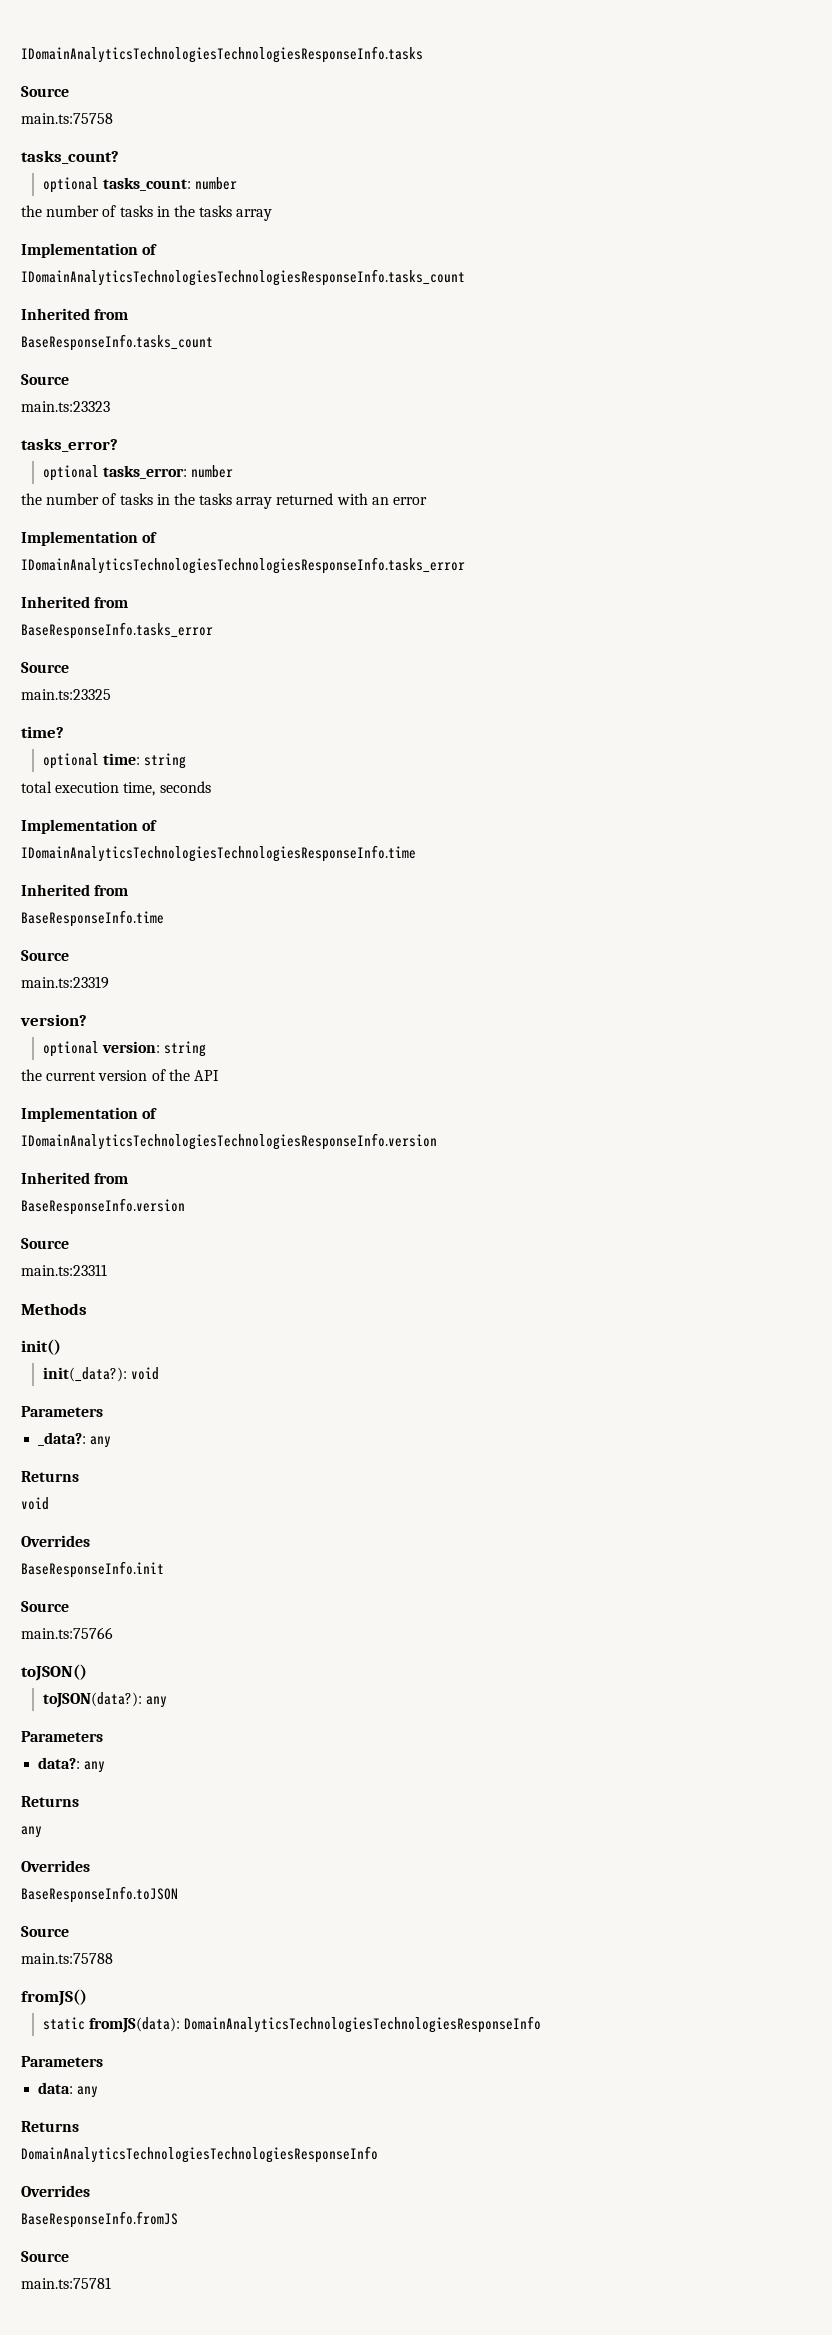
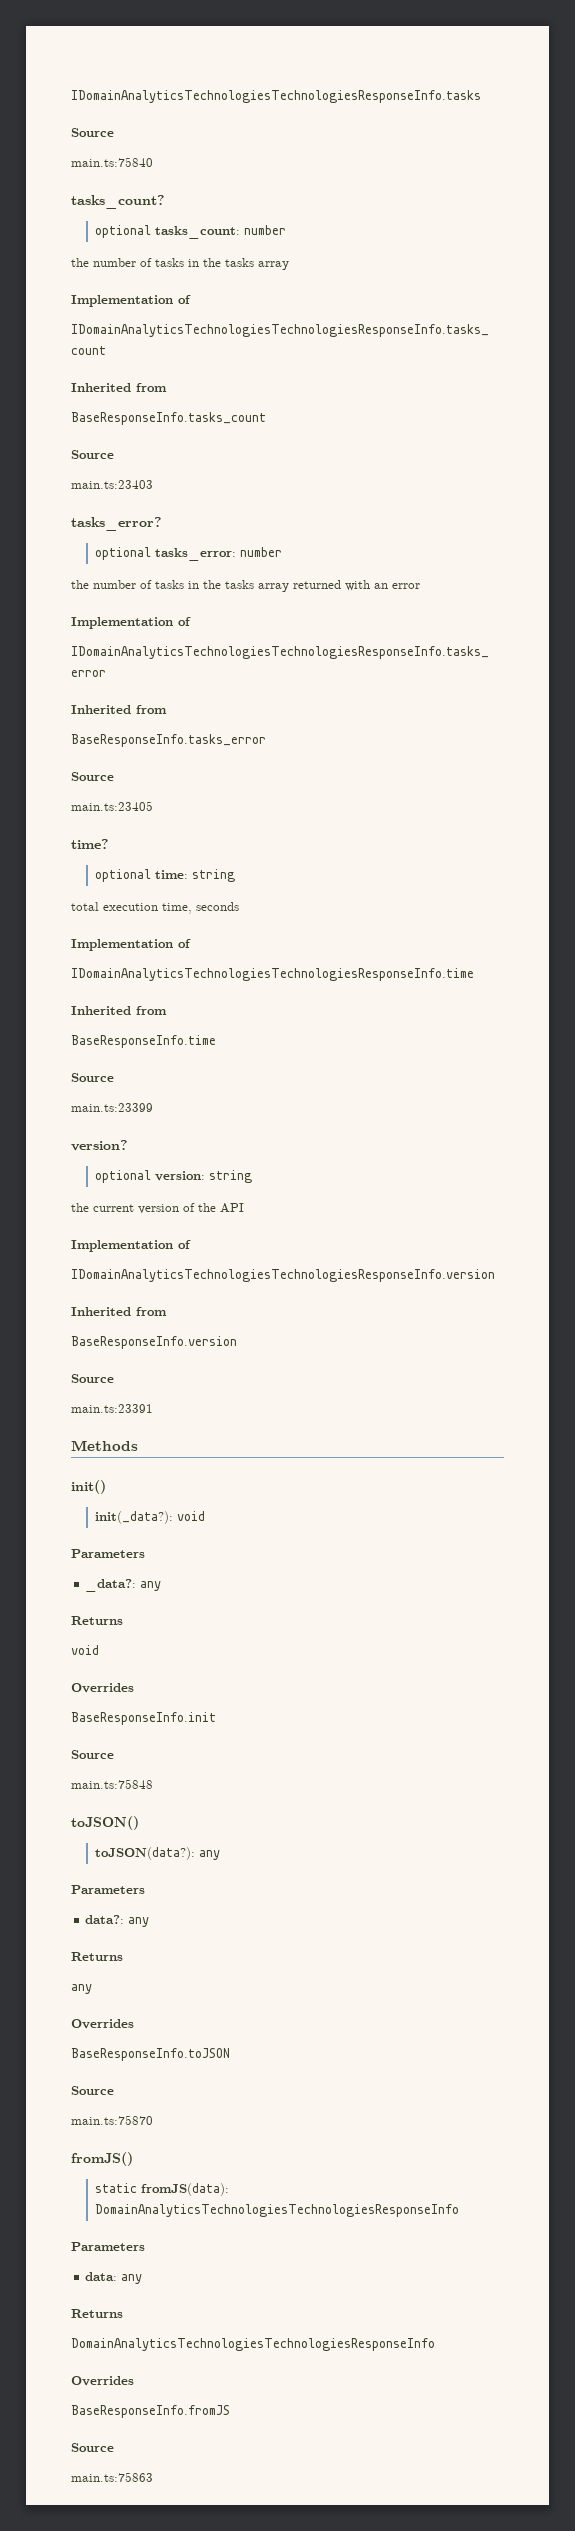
[21,113,113,124] main.ts:75758 -> [71,157,153,167] main.ts:75840
[21,401,110,412] main.ts:23323 -> [71,480,153,489] main.ts:23403
[21,689,111,700] main.ts:23325 -> [71,801,153,811] main.ts:23405
[21,976,109,989] main.ts:23319 -> [71,1103,153,1112] main.ts:23399
[21,1264,107,1276] main.ts:23311 -> [71,1404,153,1413] main.ts:23391
[21,1627,113,1639] main.ts:75766 -> [71,1779,153,1789] main.ts:75848
[21,1953,113,1964] main.ts:75788 -> [71,2115,153,2125] main.ts:75870
[21,2277,111,2289] main.ts:75781 -> [71,2472,153,2482] main.ts:75863

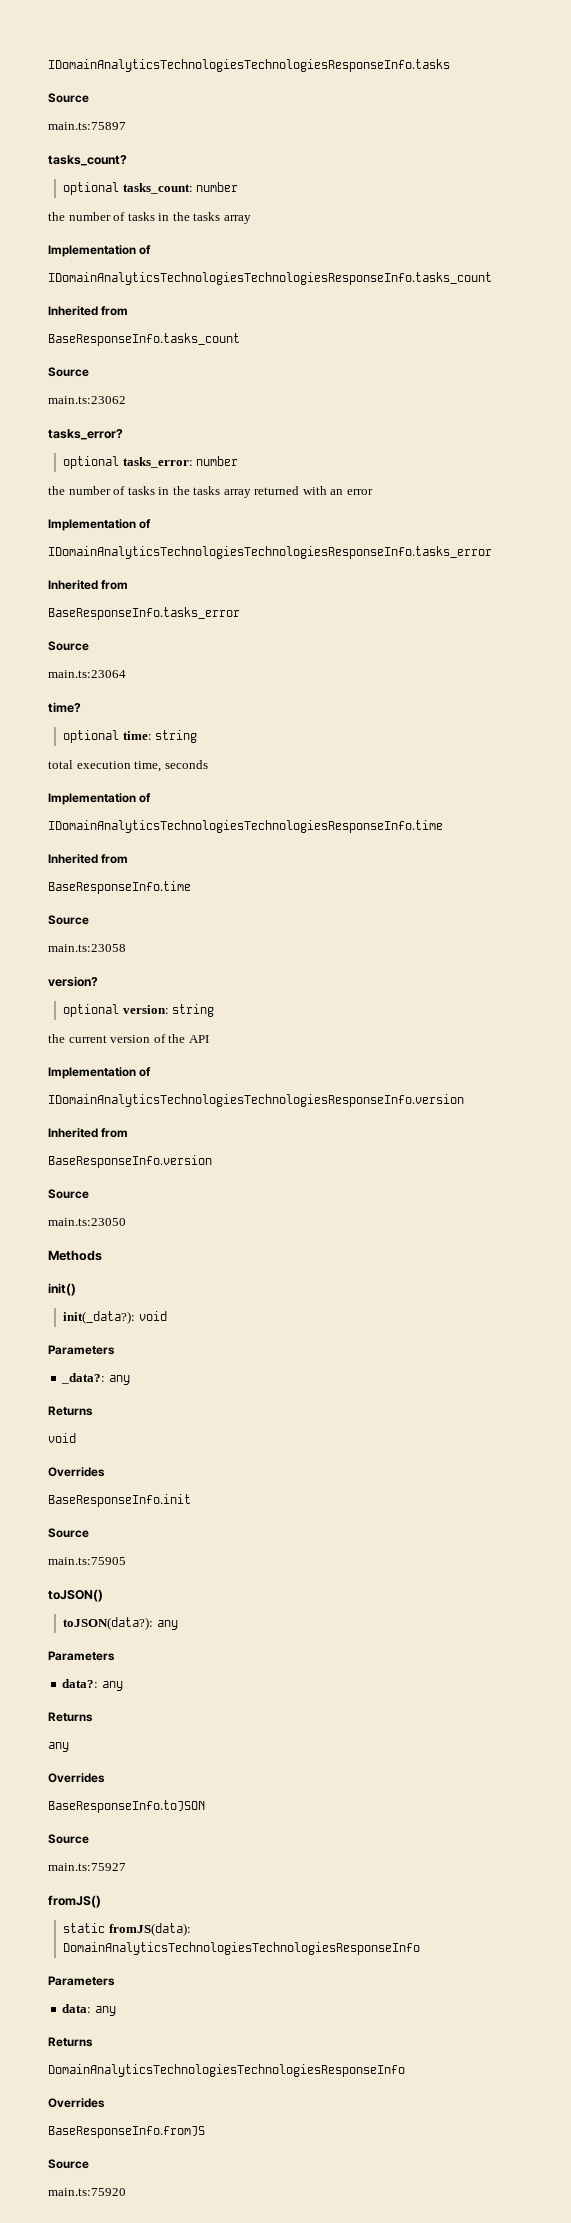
[71,157,153,167] main.ts:75840 -> [48,122,126,130] main.ts:75897
[71,480,153,489] main.ts:23403 -> [48,396,126,404] main.ts:23062
[71,801,153,811] main.ts:23405 -> [48,670,126,678] main.ts:23064
[71,1103,153,1112] main.ts:23399 -> [48,944,126,952] main.ts:23058
[71,1404,153,1413] main.ts:23391 -> [48,1218,126,1226] main.ts:23050
[71,1779,153,1789] main.ts:75848 -> [48,1557,126,1565] main.ts:75905
[71,2115,153,2125] main.ts:75870 -> [48,1863,126,1871] main.ts:75927
[71,2472,153,2482] main.ts:75863 -> [48,2188,126,2196] main.ts:75920

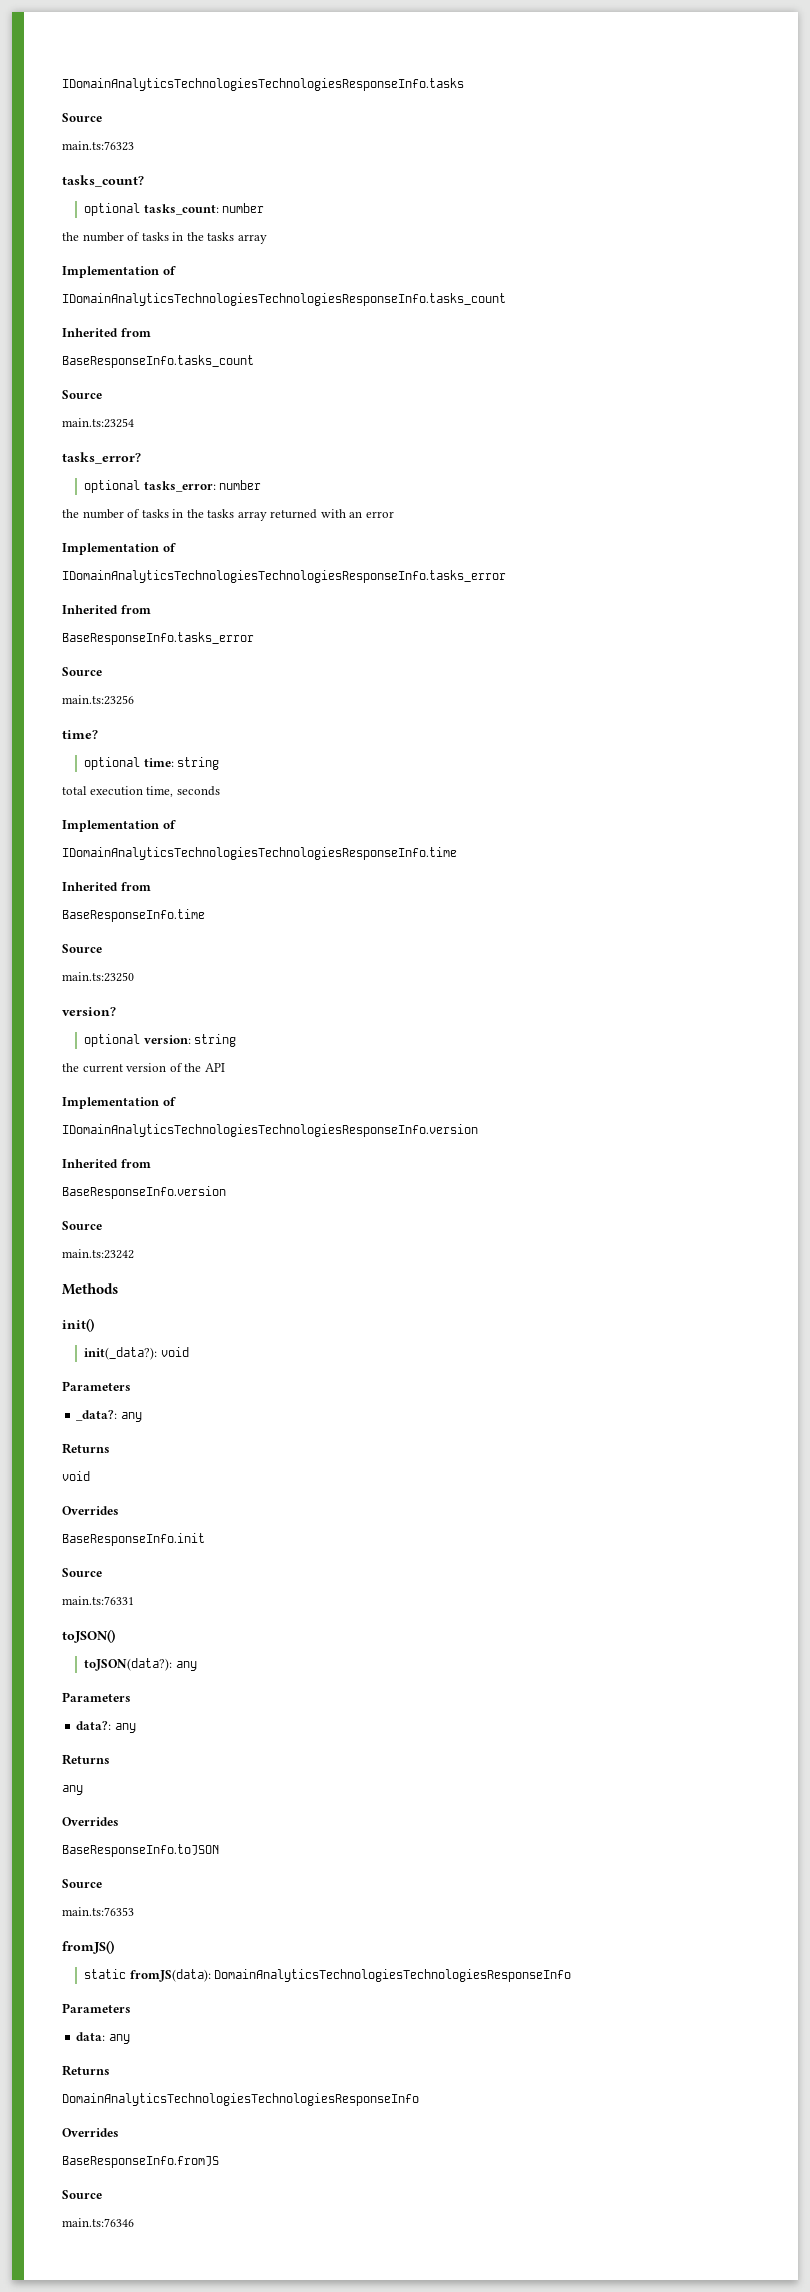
[48,122,126,130] main.ts:75897 -> [62,141,134,151] main.ts:76323
[48,396,126,404] main.ts:23062 -> [62,418,134,428] main.ts:23254
[48,670,126,678] main.ts:23064 -> [62,695,134,705] main.ts:23256
[48,944,126,952] main.ts:23058 -> [62,972,134,982] main.ts:23250
[48,1218,126,1226] main.ts:23050 -> [62,1249,134,1259] main.ts:23242
[48,1557,126,1565] main.ts:75905 -> [62,1596,134,1605] main.ts:76331
[48,1863,126,1871] main.ts:75927 -> [62,1907,134,1916] main.ts:76353
[48,2188,126,2196] main.ts:75920 -> [62,2218,134,2227] main.ts:76346

